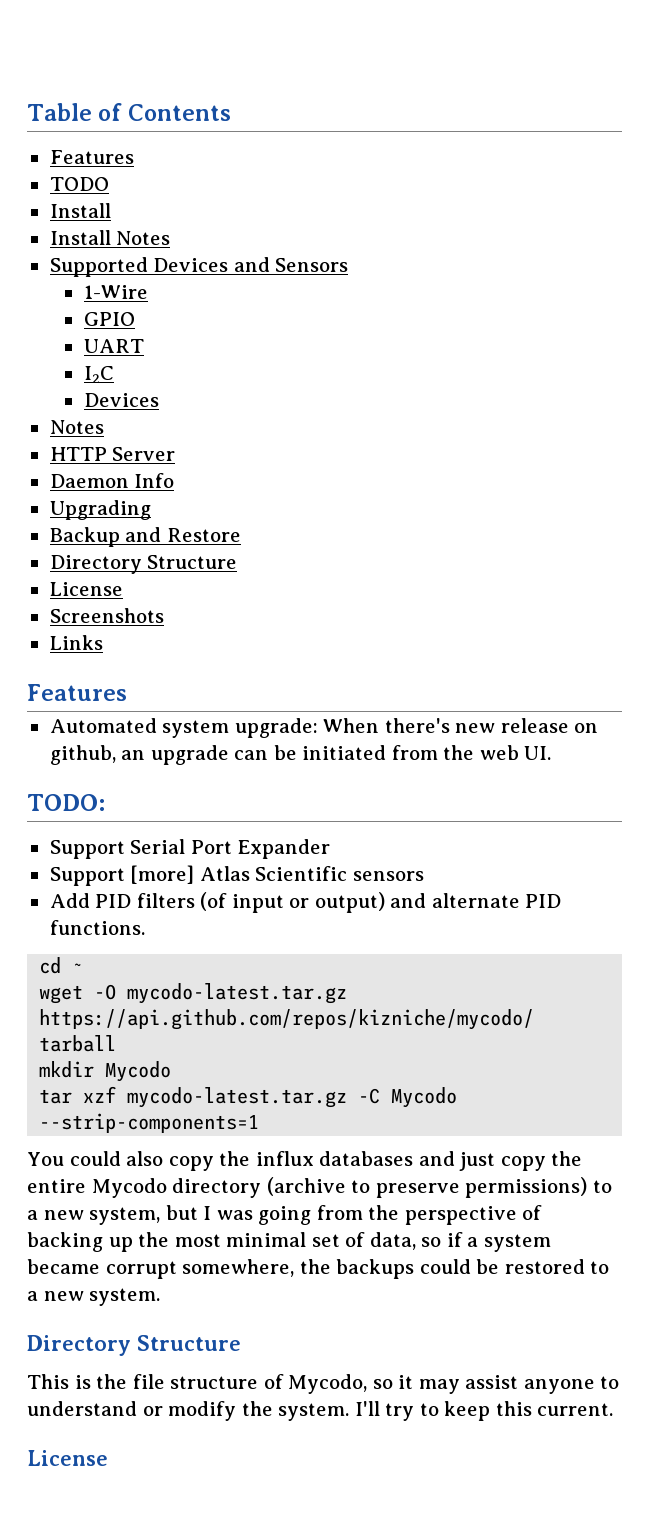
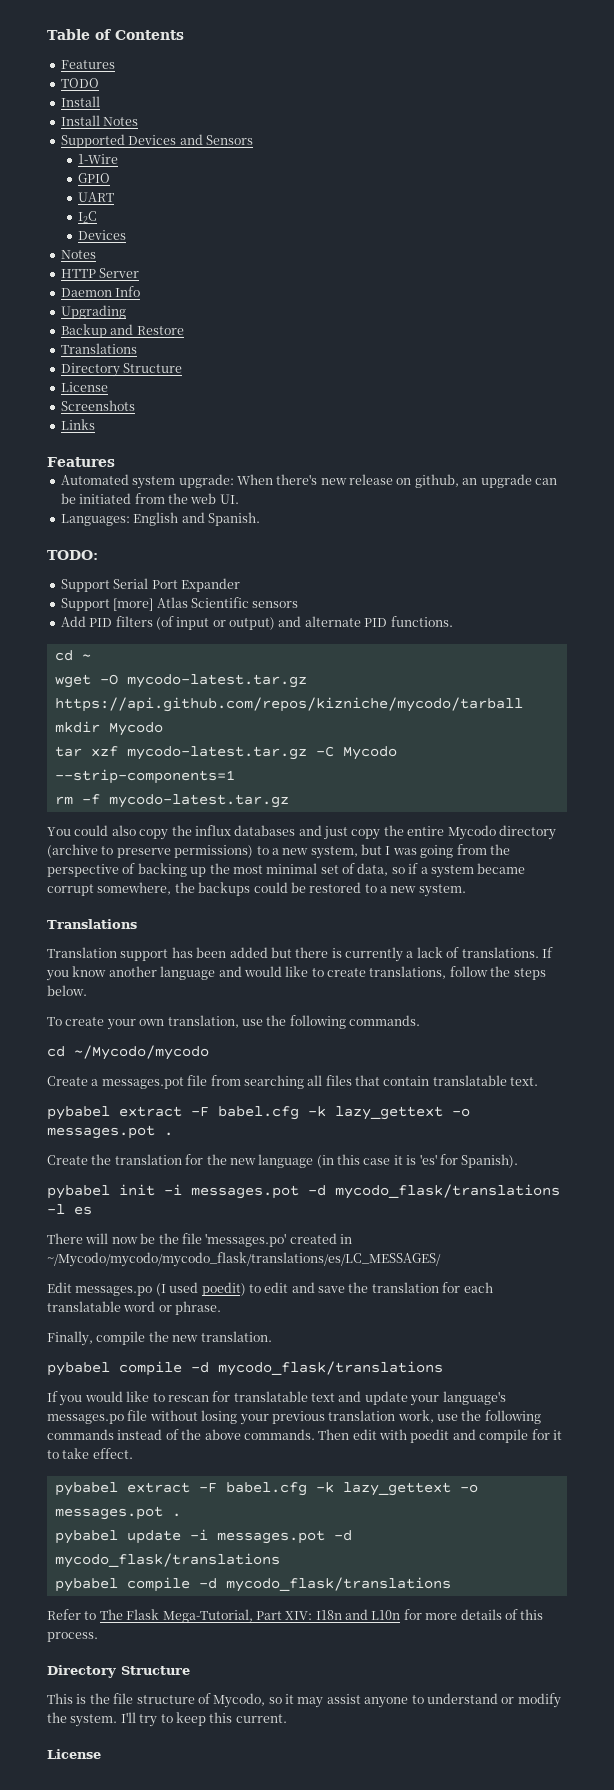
(241, 535) none -> [60,343,137,354] // Translations
(552, 753) none -> [60,512,260,526] // Languages: English and Spanish.
(260, 1123) none -> [54,794,289,808] // rm -f mycodo-latest.tar.gz
(161, 1297) none -> [47,919,137,929] [47,947,553,962] [46,966,546,981] [47,985,87,996] [47,1015,420,1030] [47,1045,209,1060] [47,1075,539,1089] [47,1106,470,1120] [47,1125,173,1139] [47,1154,519,1168] [47,1184,560,1199] [47,1204,92,1215] [47,1233,352,1247] [47,1252,441,1267] [47,1282,493,1296] [47,1301,222,1315] [47,1331,272,1346] [47,1361,443,1376] [47,1391,506,1406] [47,1410,541,1425] [47,1429,562,1443] [47,1448,133,1459] [54,1482,478,1496] [54,1506,181,1520] [54,1529,352,1544] [54,1553,280,1568] [54,1577,451,1592] [47,1609,544,1623] [47,1632,98,1642] // Translations // Translation support has been added but there is currently a lack of translations. If you know another language and would like to create translations, follow the steps below. // To create your own translation, use the following commands. // cd ~/Mycodo/mycodo // Create a messages.pot file from searching all files that contain translatable text. // pybabel extract -F babel.cfg -k lazy_gettext -o messages.pot . // Create the translation for the new language (in this case it is 'es' for Spanish). // pybabel init -i messages.pot -d mycodo_flask/translations -l es // There will now be the file 'messages.po' created in ~/Mycodo/mycodo/mycodo_flask/translations/es/LC_MESSAGES/ // Edit messages.po (I used poedit) to edit and save the translation for each translatable word or phrase. // Finally, compile the new translation. // pybabel compile -d mycodo_flask/translations // If you would like to rescan for translatable text and update your language's messages.po file without losing your previous translation work, use the following commands instead of the above commands. Then edit with poedit and compile for it to take effect. // pybabel extract -F babel.cfg -k lazy_gettext -o messages.pot . // pybabel update -i messages.pot -d mycodo_flask/translations // pybabel compile -d mycodo_flask/translations // Refer to The Flask Mega-Tutorial, Part XIV: I18n and L10n for more details of this process.

